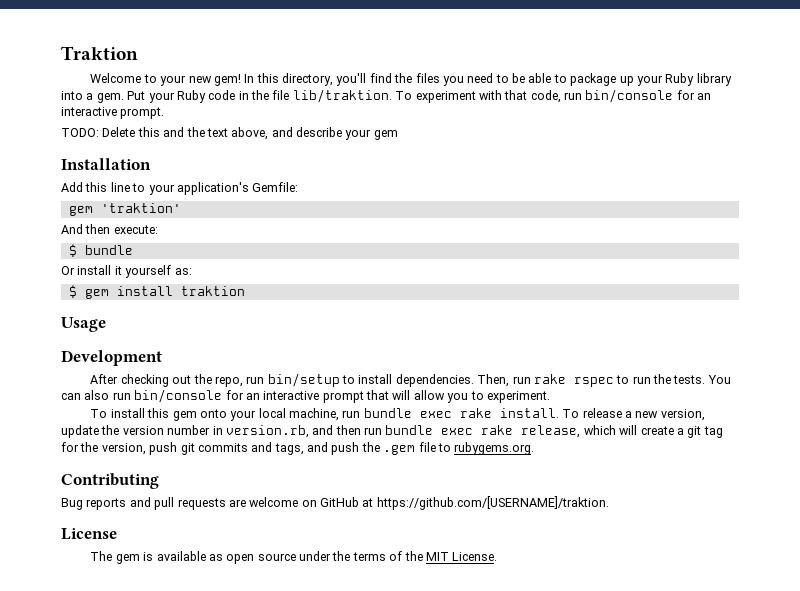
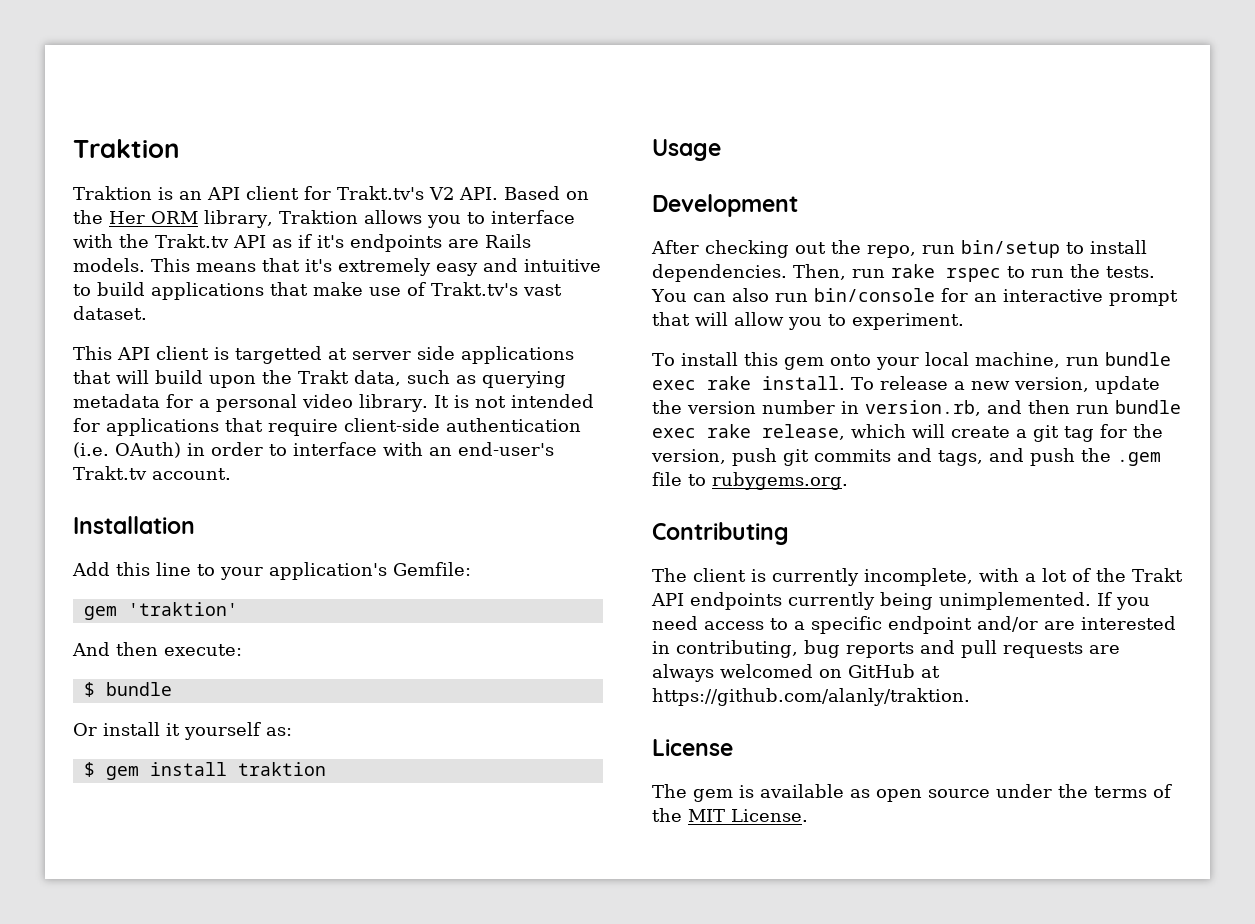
[90,73,732,86] [61,89,712,103] [61,107,165,119] [61,127,398,140] Welcome to your new gem! In this directory, you'll find the files you need to be able to package up your Ruby library into a gem. Put your Ruby code in the file lib/traktion. To experiment with that code, run bin/console for an interactive prompt. // TODO: Delete this and the text above, and describe your gem -> [73,186,589,200] [73,210,575,228] [73,234,531,252] [73,258,601,276] [73,282,562,300] [73,306,147,320] [73,346,574,364] [73,370,566,388] [73,394,594,412] [73,418,581,436] [73,442,554,458] [73,466,231,480] Traktion is an API client for Trakt.tv's V2 API. Based on the Her ORM library, Traktion allows you to interface with the Trakt.tv API as if it's endpoints are Rails models. This means that it's extremely easy and intuitive to build applications that make use of Trakt.tv's vast dataset. // This API client is targetted at server side applications that will build upon the Trakt data, such as querying metadata for a personal video library. It is not intended for applications that require client-side authentication (i.e. OAuth) in order to interface with an end-user's Trakt.tv account.
[61,498,83,510] Bug -> [652,568,1183,586] [651,592,1150,610] [652,616,1176,634] [652,640,840,658] The client is currently incomplete, with a lot of the Trakt API endpoints currently being unimplemented. If you need access to a specific endpoint and/or are interested in contributing, bug
[249,497,299,507] welcome -> [652,664,813,682] always welcomed
[376,496,609,510] https://github.com/[USERNAME]/traktion. -> [652,688,970,706] https://github.com/alanly/traktion.

